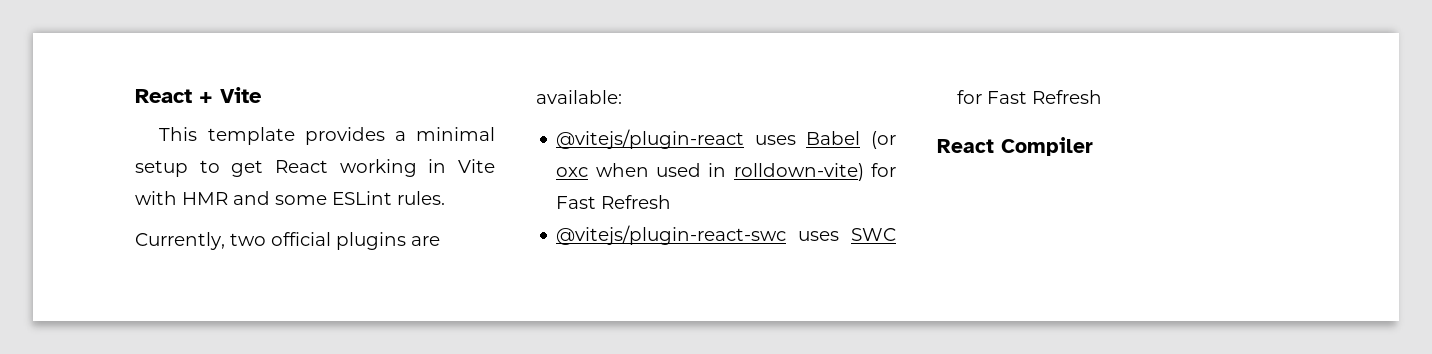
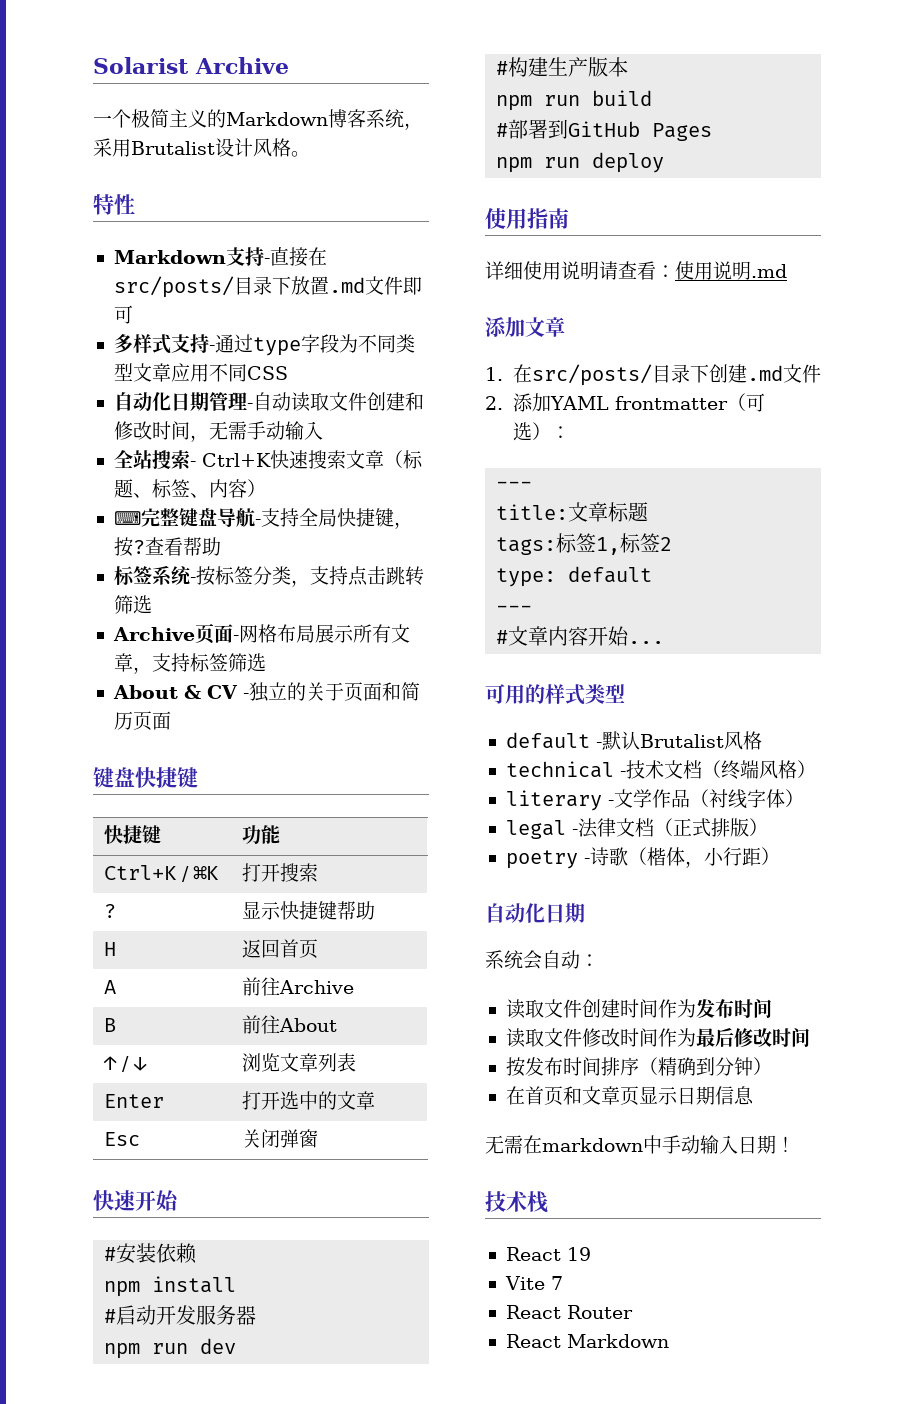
[135,87,262,103] [159,127,495,145] [135,159,495,177] [135,191,445,205] [135,232,440,250] [536,90,622,104] [556,129,896,149] [556,163,896,181] [556,195,672,209] [556,225,896,245] [957,90,1103,104] [937,137,1093,156] React + Vite // This template provides a minimal setup to get React working in Vite with HMR and some ESLint rules. // Currently, two official plugins are available: // @vitejs/plugin-react uses Babel (or oxc when used in rolldown-vite) for Fast Refresh // @vitejs/plugin-react-swc uses SWC for Fast Refresh // React Compiler -> [93,57,289,74] [93,109,423,130] [93,138,310,157] [93,194,135,215] [113,247,327,267] [113,276,422,298] [113,305,133,324] [113,334,415,356] [113,363,288,382] [113,392,424,412] [113,421,323,442] [113,450,423,470] [113,479,266,498] [113,508,413,529] [113,537,221,557] [113,565,424,587] [113,595,152,614] [112,623,410,644] [113,653,266,674] [112,682,420,702] [113,711,171,731] [93,767,198,788] [104,825,162,844] [242,825,281,844] [104,865,220,882] [242,863,319,882] [104,904,117,918] [242,901,376,920] [104,942,117,956] [242,939,319,959] [104,980,117,994] [242,977,355,996] [104,1018,117,1032] [242,1015,338,1034] [103,1056,148,1072] [242,1053,357,1072] [104,1094,165,1108] [242,1091,376,1110] [104,1132,141,1146] [242,1129,319,1148] [93,1190,179,1211] [104,1243,198,1264] [104,1276,237,1297] [104,1305,257,1325] [104,1338,237,1359] [496,57,629,77] [496,90,653,111] [496,119,713,141] [496,152,665,173] [485,208,569,229] [485,261,787,280] [485,317,565,337] [485,364,821,386] [485,393,766,412] [512,422,570,441] [496,481,533,489] [496,502,649,522] [496,533,673,555] [496,566,653,587] [496,605,533,613] [496,626,665,646] [485,684,625,705] [505,731,762,750] [505,760,816,780] [505,789,804,811] [505,818,768,839] [505,847,780,869] [485,903,585,923] [485,950,599,970] [505,999,772,1019] [505,1028,810,1048] [505,1057,772,1077] [505,1086,754,1106] [485,1135,795,1154] [485,1191,548,1213] [505,1247,591,1261] [504,1276,563,1290] [505,1305,633,1319] [505,1334,669,1348] Solarist Archive // 一个极简主义的Markdown博客系统，采用Brutalist设计风格。 // 特性 // Markdown支持-直接在src/posts/目录下放置.md文件即可 // 多样式支持-通过type字段为不同类型文章应用不同CSS // 自动化日期管理-自动读取文件创建和修改时间，无需手动输入 // 全站搜索- Ctrl+K快速搜索文章（标题、标签、内容） // ⌨完整键盘导航-支持全局快捷键，按?查看帮助 // 标签系统-按标签分类，支持点击跳转筛选 // Archive页面-网格布局展示所有文章，支持标签筛选 // About & CV -独立的关于页面和简历页面 // 键盘快捷键 // 快捷键 | 功能 // Ctrl+K / ⌘K | 打开搜索 // ? | 显示快捷键帮助 // H | 返回首页 // A | 前往Archive // B | 前往About // ↑ / ↓ | 浏览文章列表 // Enter | 打开选中的文章 // Esc | 关闭弹窗 // 快速开始 // #安装依赖 // npm install // #启动开发服务器 // npm run dev // #构建生产版本 // npm run build // #部署到GitHub Pages // npm run deploy // 使用指南 // 详细使用说明请查看：使用说明.md // 添加文章 // 1.在src/posts/目录下创建.md文件 // 2.添加YAML frontmatter（可选）： // --- // title:文章标题 // tags:标签1,标签2 // type: default // --- // #文章内容开始... // 可用的样式类型 // default -默认Brutalist风格 // technical -技术文档（终端风格） // literary -文学作品（衬线字体） // legal -法律文档（正式排版） // poetry -诗歌（楷体，小行距） // 自动化日期 // 系统会自动： // 读取文件创建时间作为发布时间 // 读取文件修改时间作为最后修改时间 // 按发布时间排序（精确到分钟） // 在首页和文章页显示日期信息 // 无需在markdown中手动输入日期！ // 技术栈 // React 19 // Vite 7 // React Router // React Markdown

